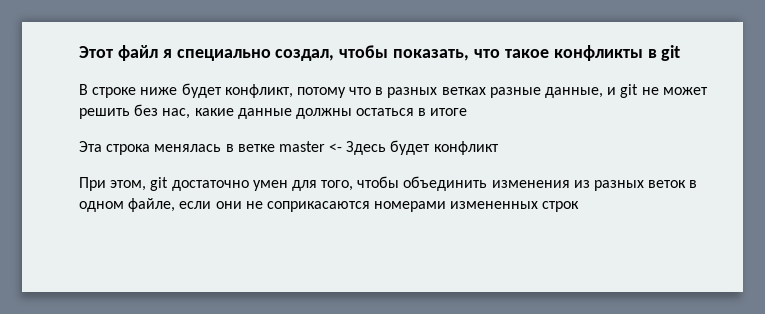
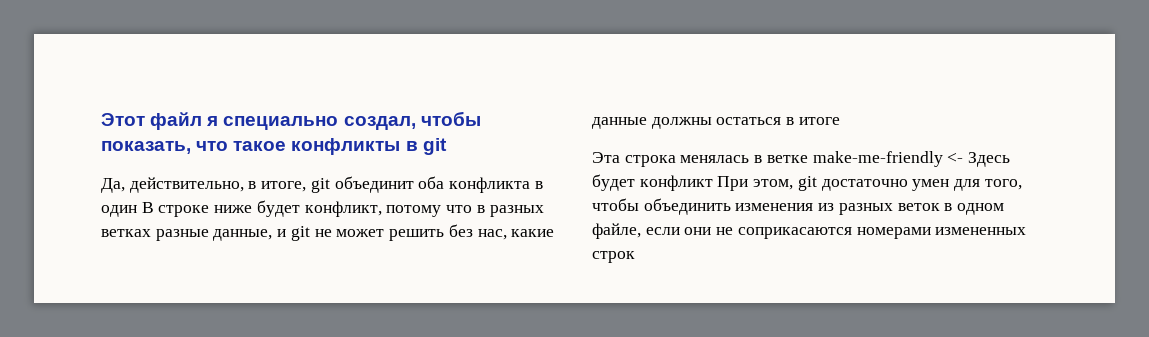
(681, 53) none -> [101,176,543,193] [101,205,137,217] Да, действительно, в итоге, git объединит оба конфликта в один
[278,141,325,152] master -> [812,151,943,167] make-me-friendly
(499, 148) // -> (713, 183) none

